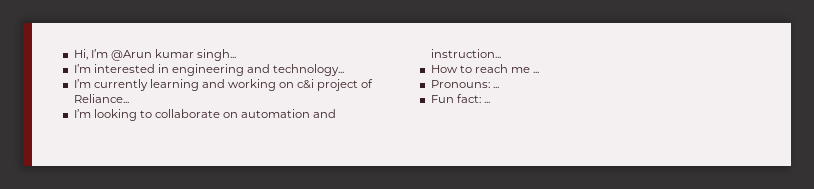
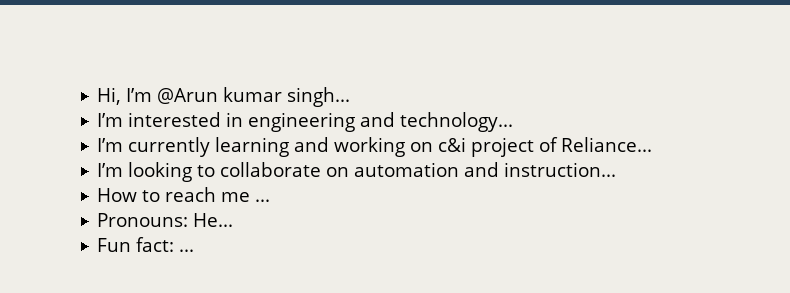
[492,86,499,88] ... -> [193,213,234,227] He...

